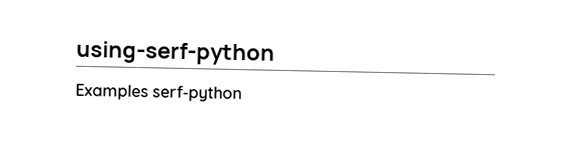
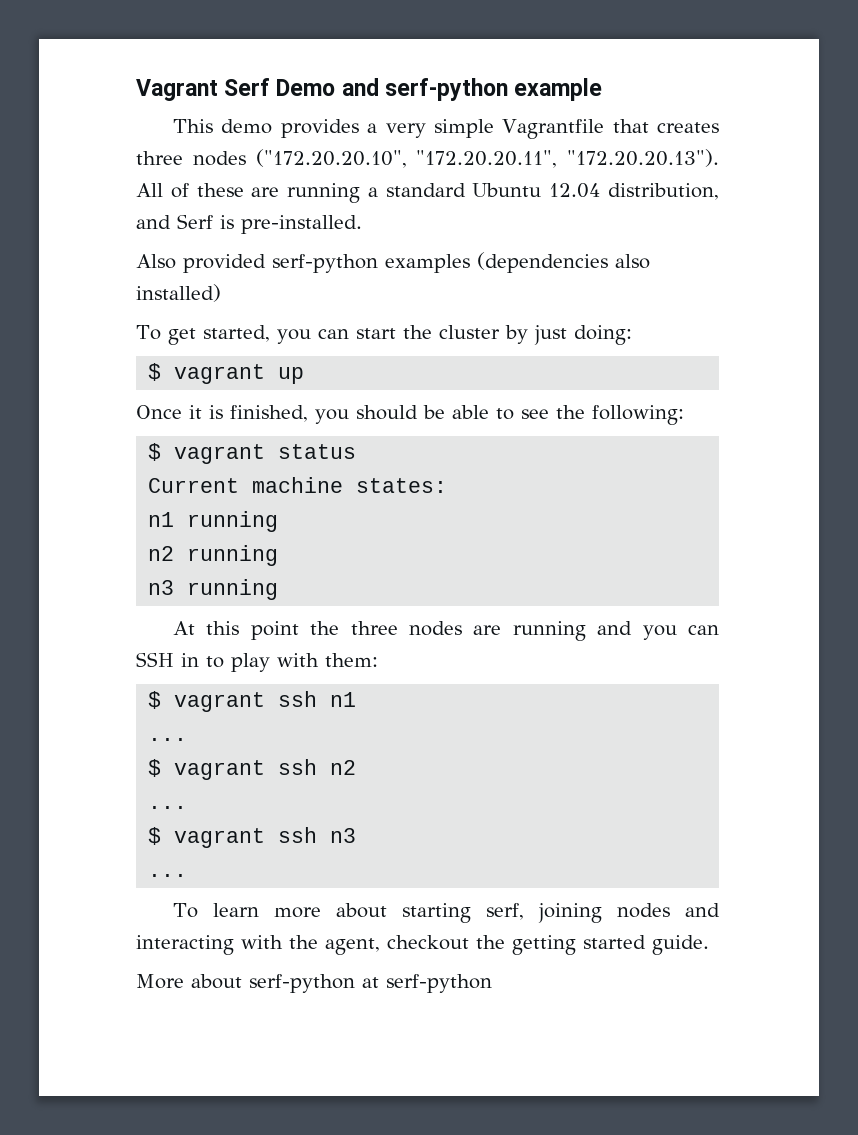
[76,40,275,66] [75,83,149,101] using-serf-python // Examples -> [136,78,603,101] [173,119,719,139] [136,149,719,168] [136,183,719,203] [136,214,362,234] [136,252,650,273] [136,284,221,302] [136,325,632,345] [148,363,305,384] [136,405,684,425] [148,443,357,464] [148,477,448,493] [148,511,279,532] [148,545,279,566] [148,579,279,600] [173,621,719,641] [136,652,378,672] [148,691,357,712] [148,738,188,741] [148,759,357,780] [148,806,188,809] [148,827,357,848] [148,874,188,877] [173,903,720,923] [136,935,709,955] [136,974,379,993] Vagrant Serf Demo and serf-python example // This demo provides a very simple Vagrantfile that creates three nodes ("172.20.20.10", "172.20.20.11", "172.20.20.13"). All of these are running a standard Ubuntu 12.04 distribution, and Serf is pre-installed. // Also provided serf-python examples (dependencies also installed) // To get started, you can start the cluster by just doing: // $ vagrant up // Once it is finished, you should be able to see the following: // $ vagrant status // Current machine states: // n1 running // n2 running // n3 running // At this point the three nodes are running and you can SSH in to play with them: // $ vagrant ssh n1 // ... // $ vagrant ssh n2 // ... // $ vagrant ssh n3 // ... // To learn more about starting serf, joining nodes and interacting with the agent, checkout the getting started guide. // More about serf-python at

